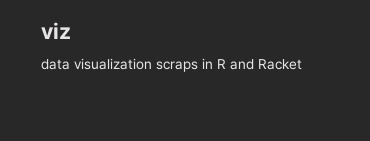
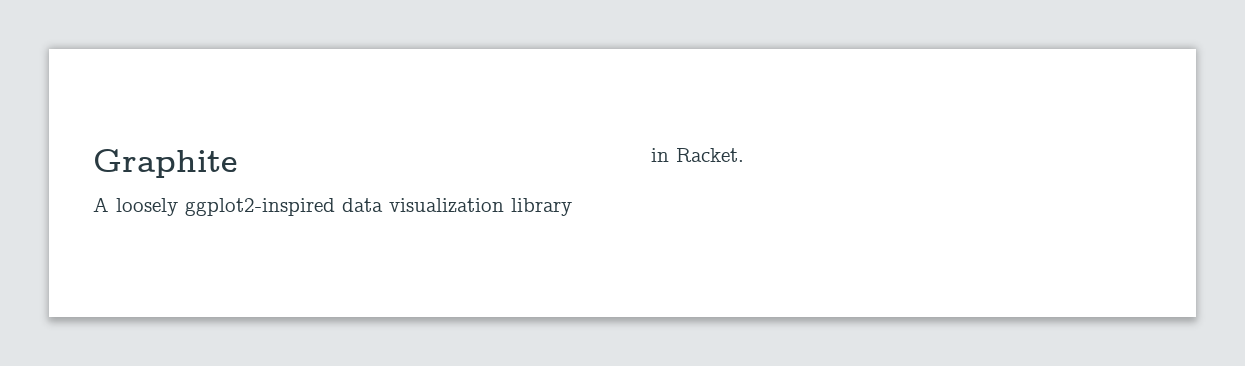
[41,22,71,39] [41,58,302,72] viz // data visualization scraps in R and Racket -> [93,149,237,178] [93,197,572,216] [651,148,744,162] Graphite // A loosely ggplot2-inspired data visualization library in Racket.

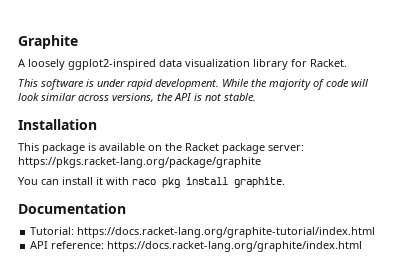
[651,148,669,162] in -> [291,59,307,67] for
(744, 155) none -> [18,79,369,90] [18,93,256,102] [18,119,97,130] [18,143,304,154] [18,157,261,168] [18,177,285,188] [18,203,126,214] [30,227,376,238] [30,241,363,252] // This software is under rapid development. While the majority of code will look similar across versions, the API is not stable. // Installation // This package is available on the Racket package server: https://pkgs.racket-lang.org/package/graphite // You can install it with raco pkg install graphite. // Documentation // Tutorial: https://docs.racket-lang.org/graphite-tutorial/index.html // API reference: https://docs.racket-lang.org/graphite/index.html

